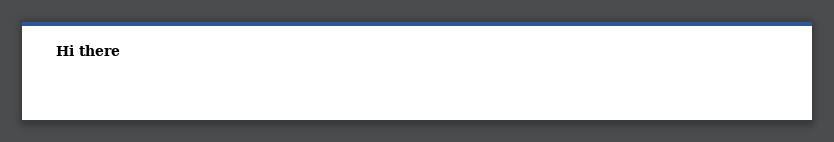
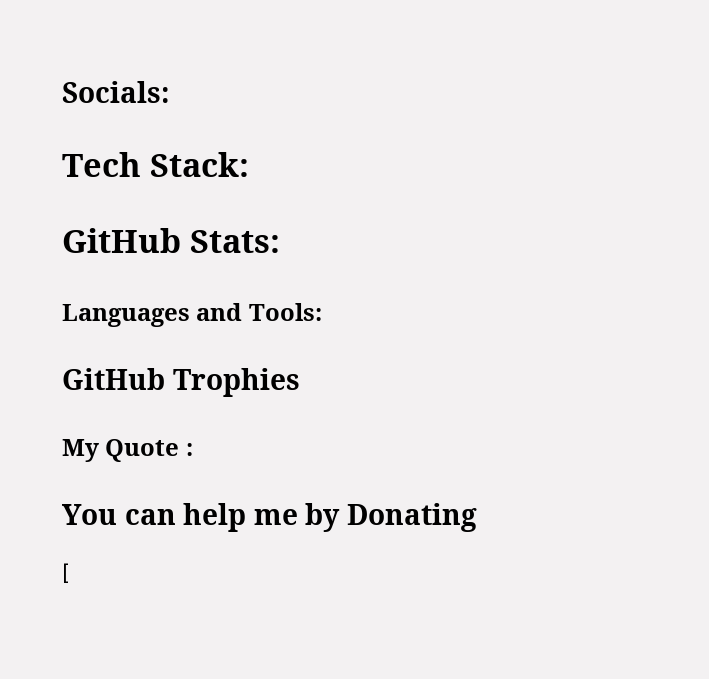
[56,45,120,56] Hi there -> [62,81,170,103] [62,152,249,177] [62,228,280,253] [62,303,322,327] [62,368,300,397] [62,439,193,462] [62,503,477,532] [62,563,69,583] Socials: // Tech Stack: // GitHub Stats: // Languages and Tools: // GitHub Trophies // My Quote : // You can help me by Donating // [

